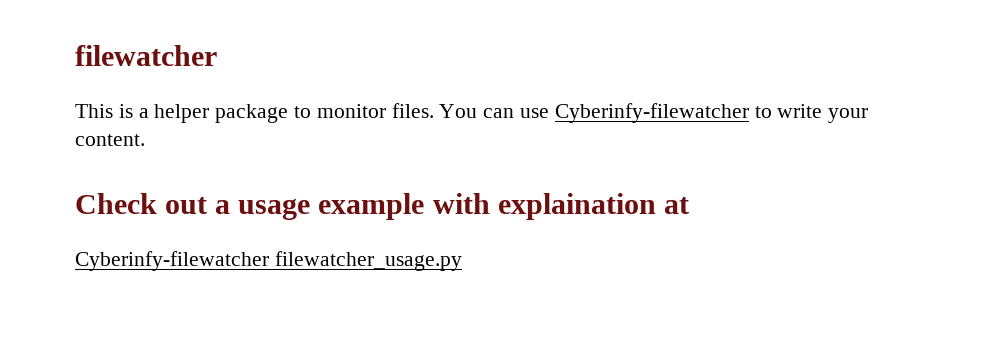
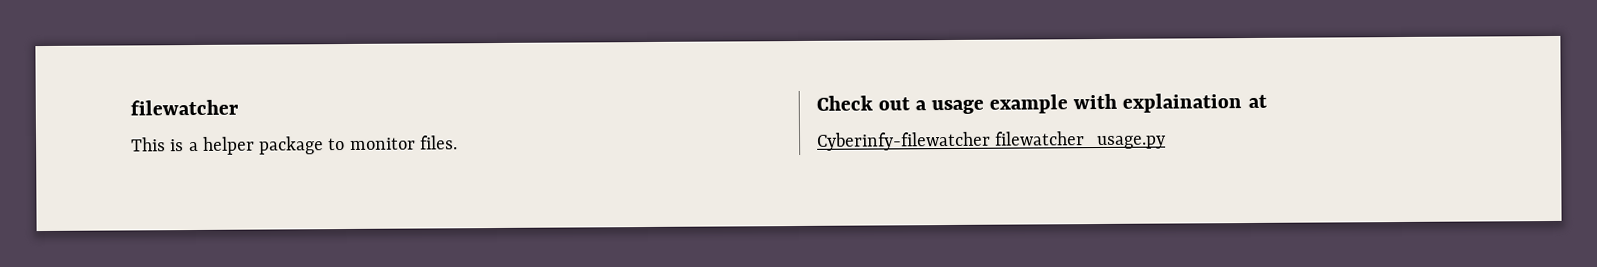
[439,103,869,123] [75,134,145,146] You can use Cyberinfy-filewatcher to write your content. -> (458, 142) none

